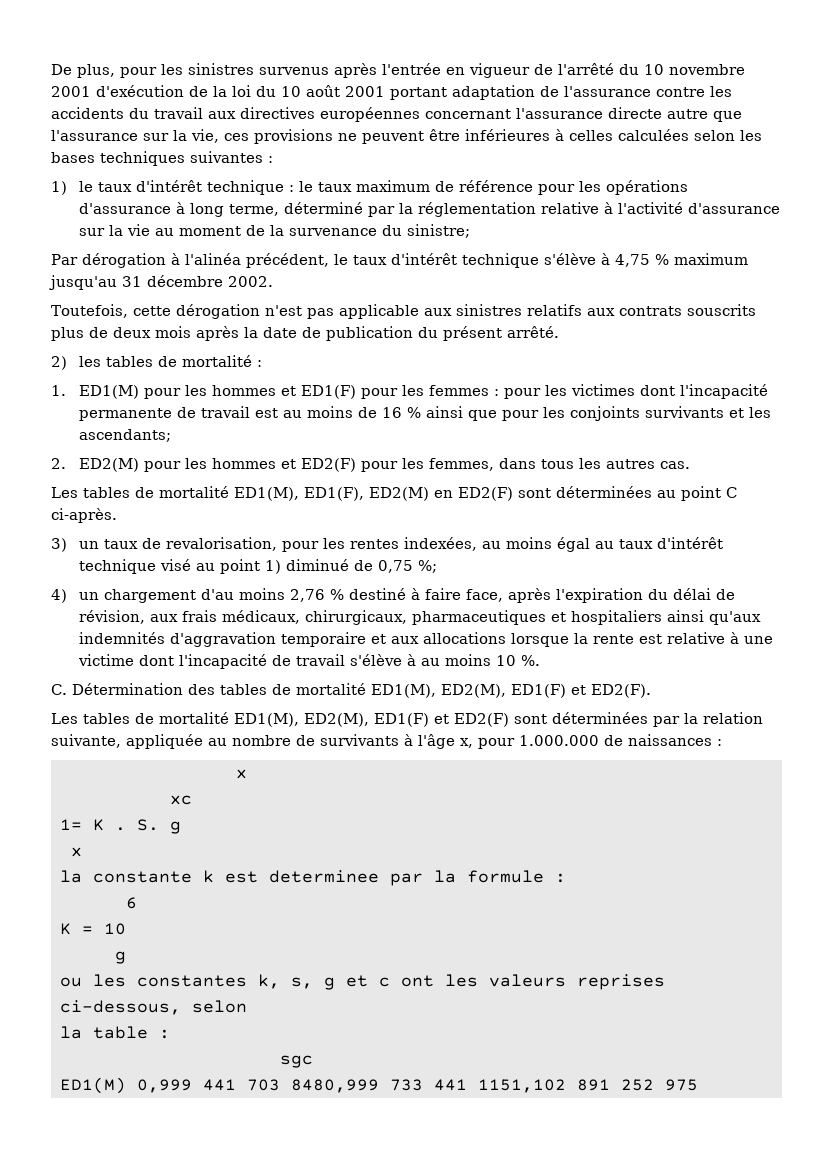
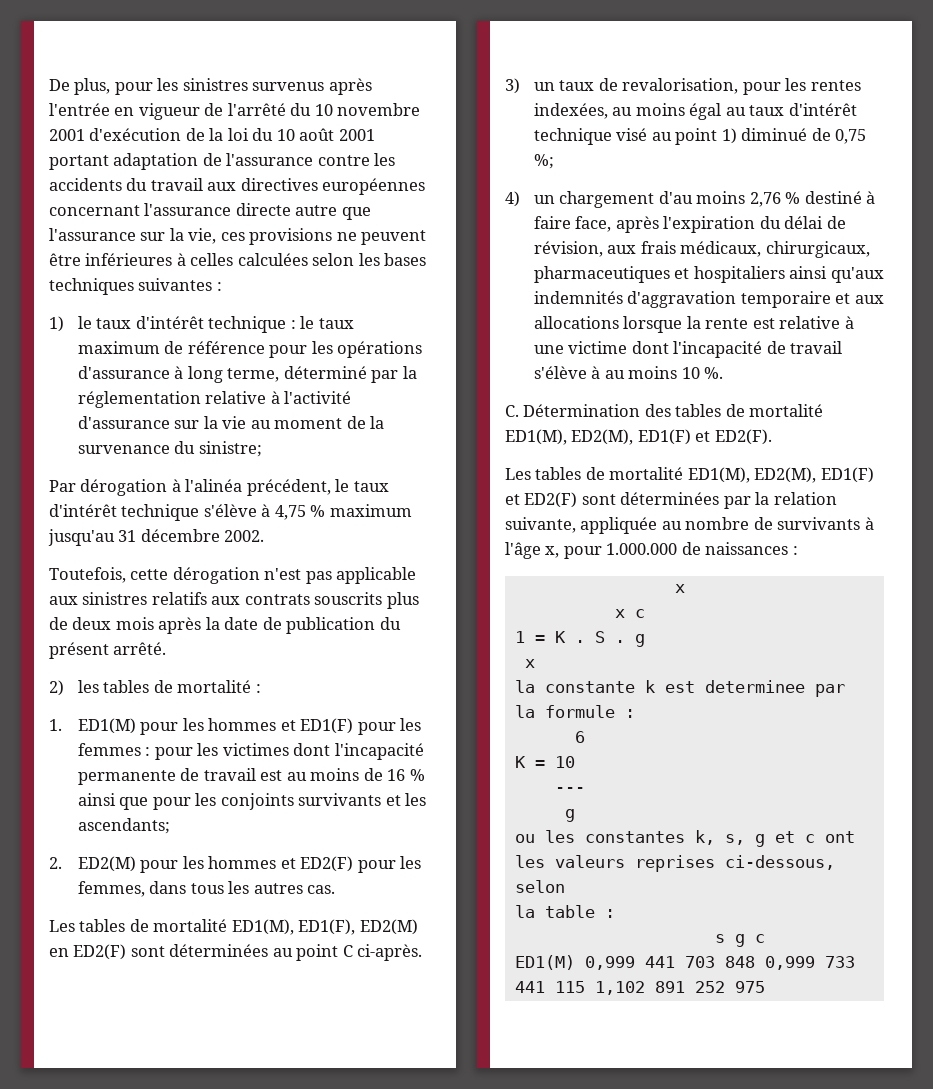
[169,795,192,805] [59,819,159,831] xc // 1= K . S. -> [614,609,645,618] [514,631,625,643] x c // 1 = K . S .
(126, 929) none -> [554,787,585,793] // ---
[279,1055,313,1068] sgc -> [714,934,765,947] s g c
[290,1079,566,1093] 8480,999 733 441 1151,102 -> [724,956,855,970] [514,981,645,995] 848 0,999 733 441 115 1,102

